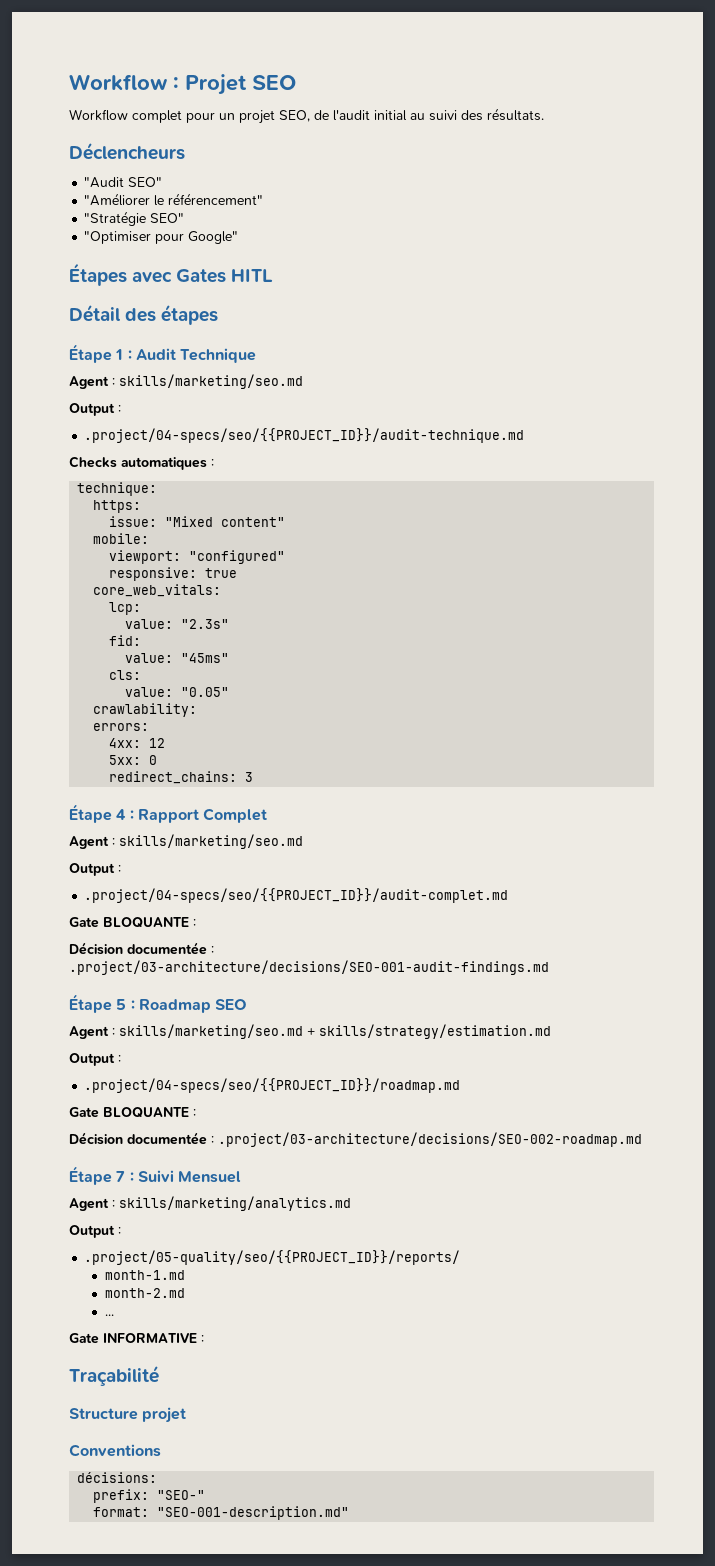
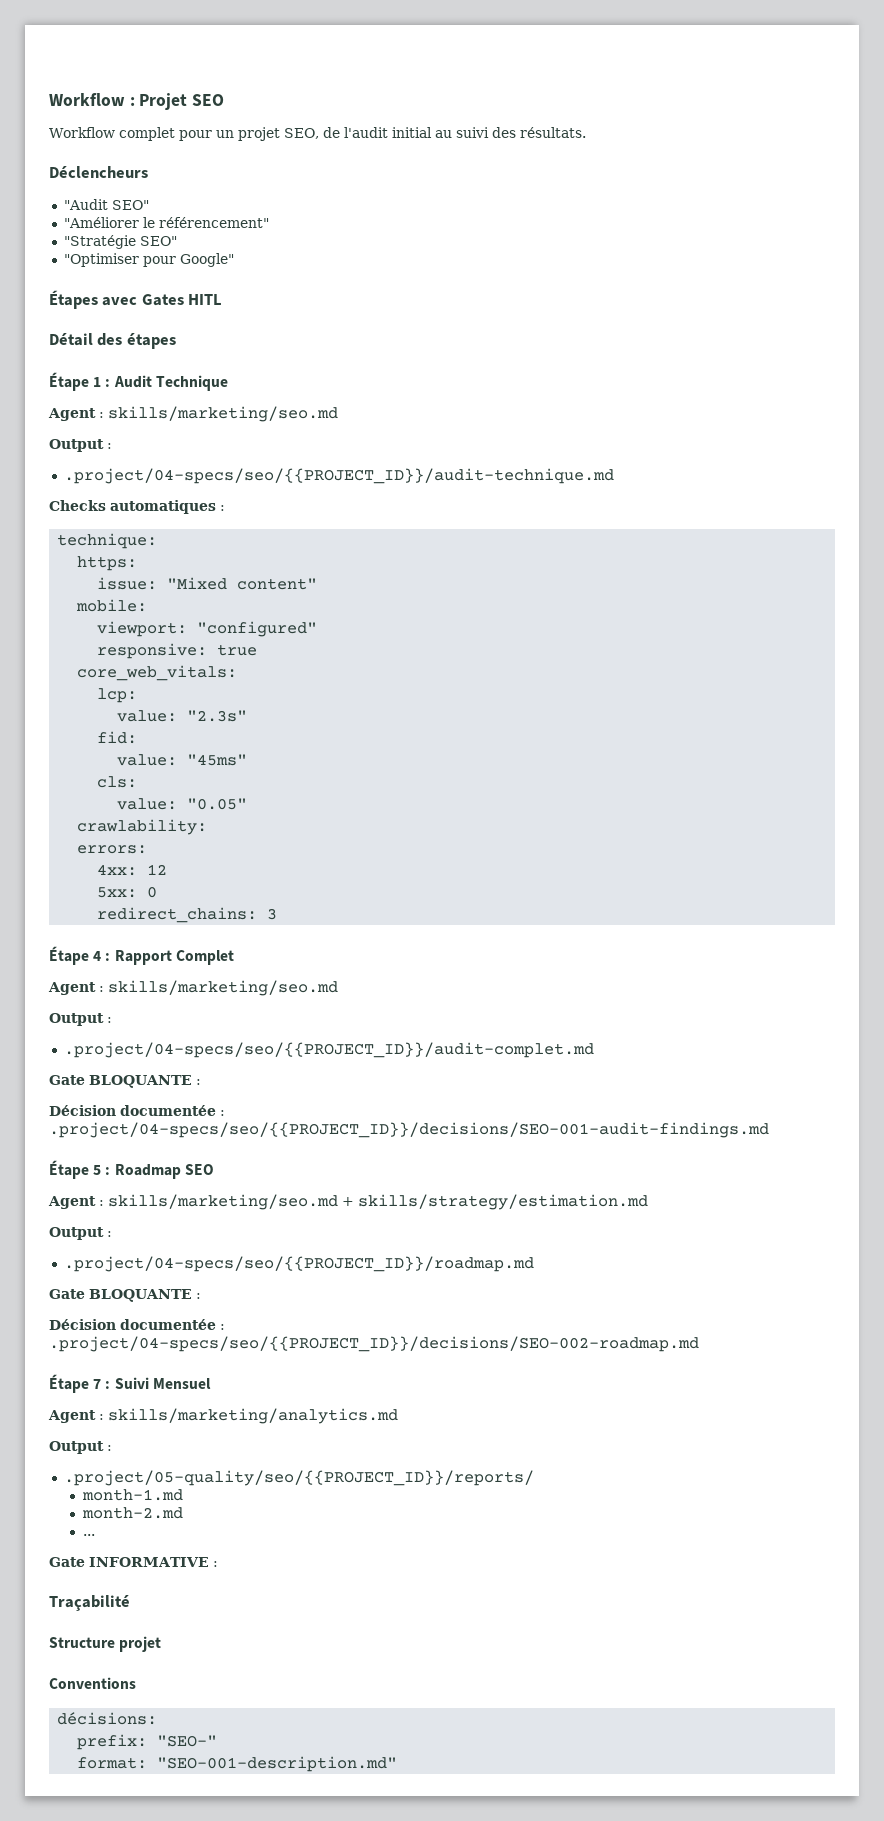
[69,960,549,975] .project/03-architecture/decisions/SEO-001-audit-findings.md -> [49,1122,769,1138] .project/04-specs/seo/{{PROJECT_ID}}/decisions/SEO-001-audit-findings.md
[218,1132,642,1147] .project/03-architecture/decisions/SEO-002-roadmap.md -> [49,1336,699,1352] .project/04-specs/seo/{{PROJECT_ID}}/decisions/SEO-002-roadmap.md

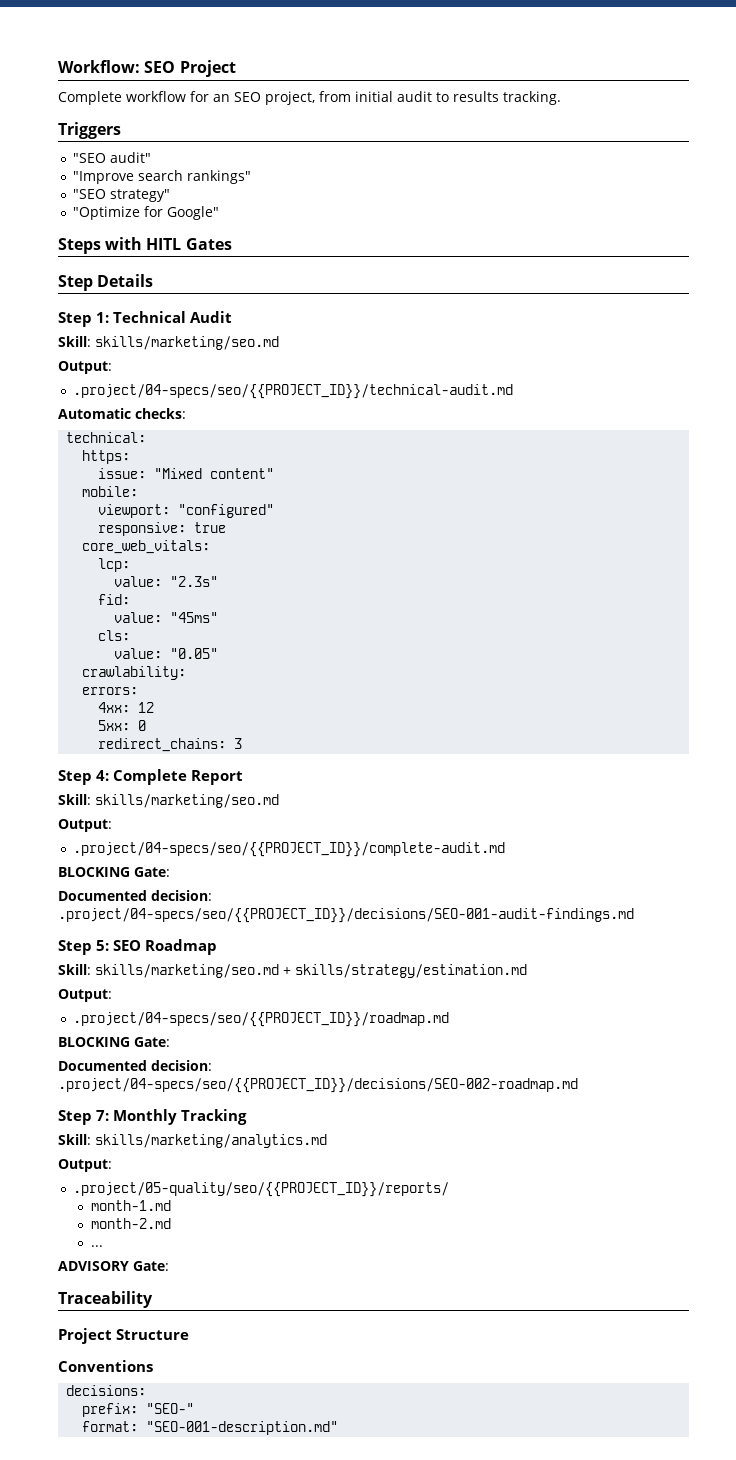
[49,93,225,110] [49,127,586,141] [49,166,148,178] [63,199,149,210] [63,217,269,228] [63,235,177,249] [63,253,234,267] [49,290,223,309] [49,333,176,349] [49,372,228,391] [48,406,338,422] [49,439,112,452] [63,468,614,484] [49,500,225,514] [57,533,158,549] Workflow : Projet SEO // Workflow complet pour un projet SEO, de l'audit initial au suivi des résultats. // Déclencheurs // "Audit SEO" // "Améliorer le référencement" // "Stratégie SEO" // "Optimiser pour Google" // Étapes avec Gates HITL // Détail des étapes // Étape 1 : Audit Technique // Agent : skills/marketing/seo.md // Output : // .project/04-specs/seo/{{PROJECT_ID}}/audit-technique.md // Checks automatiques : // technique: -> [58,60,236,77] [58,91,561,105] [58,122,121,139] [73,152,152,163] [73,170,252,184] [73,189,171,202] [73,206,220,220] [58,237,232,254] [58,274,154,291] [58,311,232,327] [58,336,279,350] [58,361,112,374] [73,384,514,399] [58,408,186,419] [66,432,147,443] Workflow: SEO Project // Complete workflow for an SEO project, from initial audit to results tracking. // Triggers // "SEO audit" // "Improve search rankings" // "SEO strategy" // "Optimize for Google" // Steps with HITL Gates // Step Details // Step 1: Technical Audit // Skill: skills/marketing/seo.md // Output: // .project/04-specs/seo/{{PROJECT_ID}}/technical-audit.md // Automatic checks: // technical:
[49,946,234,965] [48,980,338,996] [49,1013,112,1026] [63,1042,594,1058] [49,1075,201,1088] [49,1105,225,1116] [49,1122,769,1138] [49,1160,214,1179] [48,1196,104,1209] Étape 4 : Rapport Complet // Agent : skills/marketing/seo.md // Output : // .project/04-specs/seo/{{PROJECT_ID}}/audit-complet.md // Gate BLOQUANTE : // Décision documentée : .project/04-specs/seo/{{PROJECT_ID}}/decisions/SEO-001-audit-findings.md // Étape 5 : Roadmap SEO // Agent : -> [58,769,243,785] [58,794,279,808] [58,819,112,832] [73,842,506,857] [58,867,170,877] [58,890,212,901] [58,908,634,923] [58,939,217,955] [58,964,91,975] Step 4: Complete Report // Skill: skills/marketing/seo.md // Output: // .project/04-specs/seo/{{PROJECT_ID}}/complete-audit.md // BLOCKING Gate: // Documented decision: .project/04-specs/seo/{{PROJECT_ID}}/decisions/SEO-001-audit-findings.md // Step 5: SEO Roadmap // Skill:
[49,1227,112,1240] Output : -> [58,989,112,1002] Output:
[49,1289,201,1302] [49,1319,225,1330] [49,1336,699,1352] [49,1374,211,1393] [48,1410,104,1423] Gate BLOQUANTE : // Décision documentée : .project/04-specs/seo/{{PROJECT_ID}}/decisions/SEO-002-roadmap.md // Étape 7 : Suivi Mensuel // Agent : -> [58,1037,170,1047] [58,1060,212,1071] [58,1078,578,1093] [58,1109,247,1125] [58,1134,91,1145] BLOCKING Gate: // Documented decision: .project/04-specs/seo/{{PROJECT_ID}}/decisions/SEO-002-roadmap.md // Step 7: Monthly Tracking // Skill:
[49,1441,112,1454] Output : -> [58,1159,112,1172] Output:
[49,1557,218,1567] [49,1595,130,1611] Gate INFORMATIVE : // Traçabilité // -> [58,1261,169,1271] [58,1291,153,1308] [58,1328,112,1344] ADVISORY Gate: // Traceability // Project
[119,1636,162,1652] projet -> (189, 1334) none
[57,1712,158,1725] décisions: -> [66,1385,147,1396] decisions:

